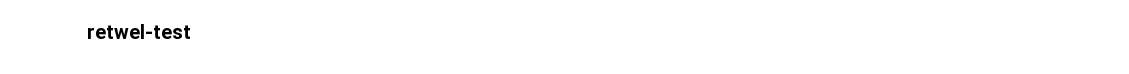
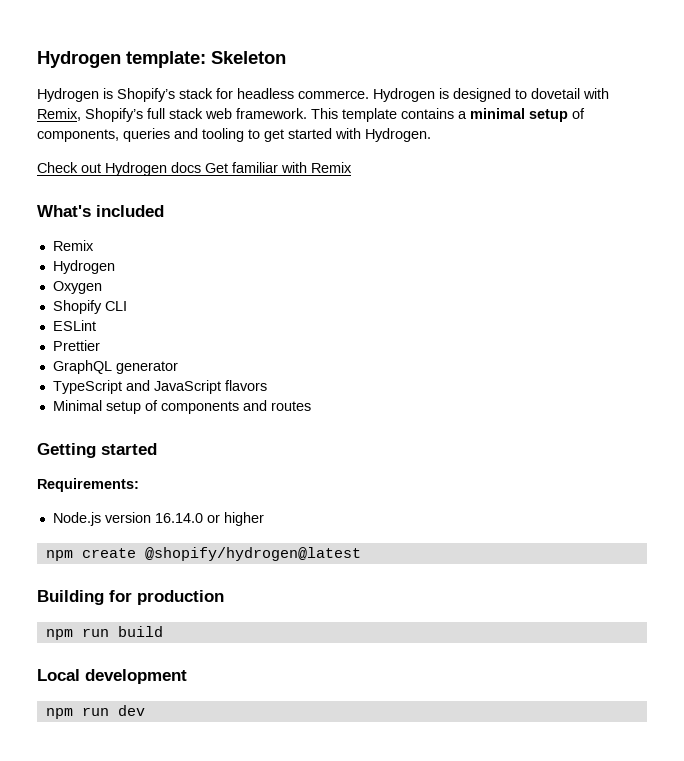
[87,24,191,39] retwel-test -> [37,51,286,68] [37,88,609,102] [37,108,585,122] [37,128,431,142] [37,162,352,176] [37,205,164,217] [52,240,94,251] [52,260,115,274] [52,281,102,294] [52,300,127,314] [52,320,96,331] [52,340,100,351] [52,360,178,374] [52,380,267,394] [52,400,311,414] [37,443,157,458] [37,478,139,492] [52,512,264,526] [45,547,361,561] [37,590,224,605] [45,626,163,640] [37,669,187,684] [45,705,145,719] Hydrogen template: Skeleton // Hydrogen is Shopify’s stack for headless commerce. Hydrogen is designed to dovetail with Remix, Shopify’s full stack web framework. This template contains a minimal setup of components, queries and tooling to get started with Hydrogen. // Check out Hydrogen docs Get familiar with Remix // What's included // Remix // Hydrogen // Oxygen // Shopify CLI // ESLint // Prettier // GraphQL generator // TypeScript and JavaScript flavors // Minimal setup of components and routes // Getting started // Requirements: // Node.js version 16.14.0 or higher // npm create @shopify/hydrogen@latest // Building for production // npm run build // Local development // npm run dev

